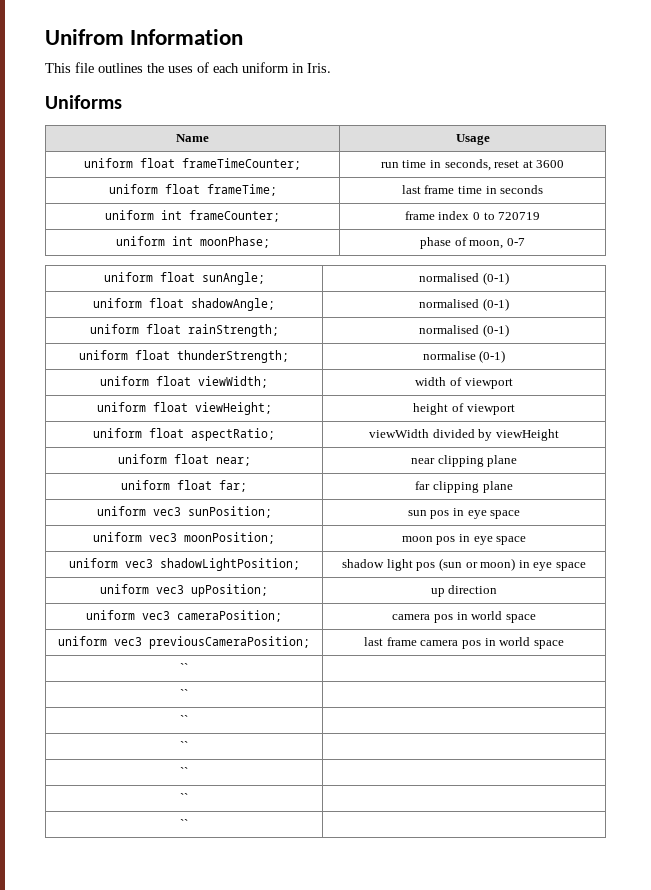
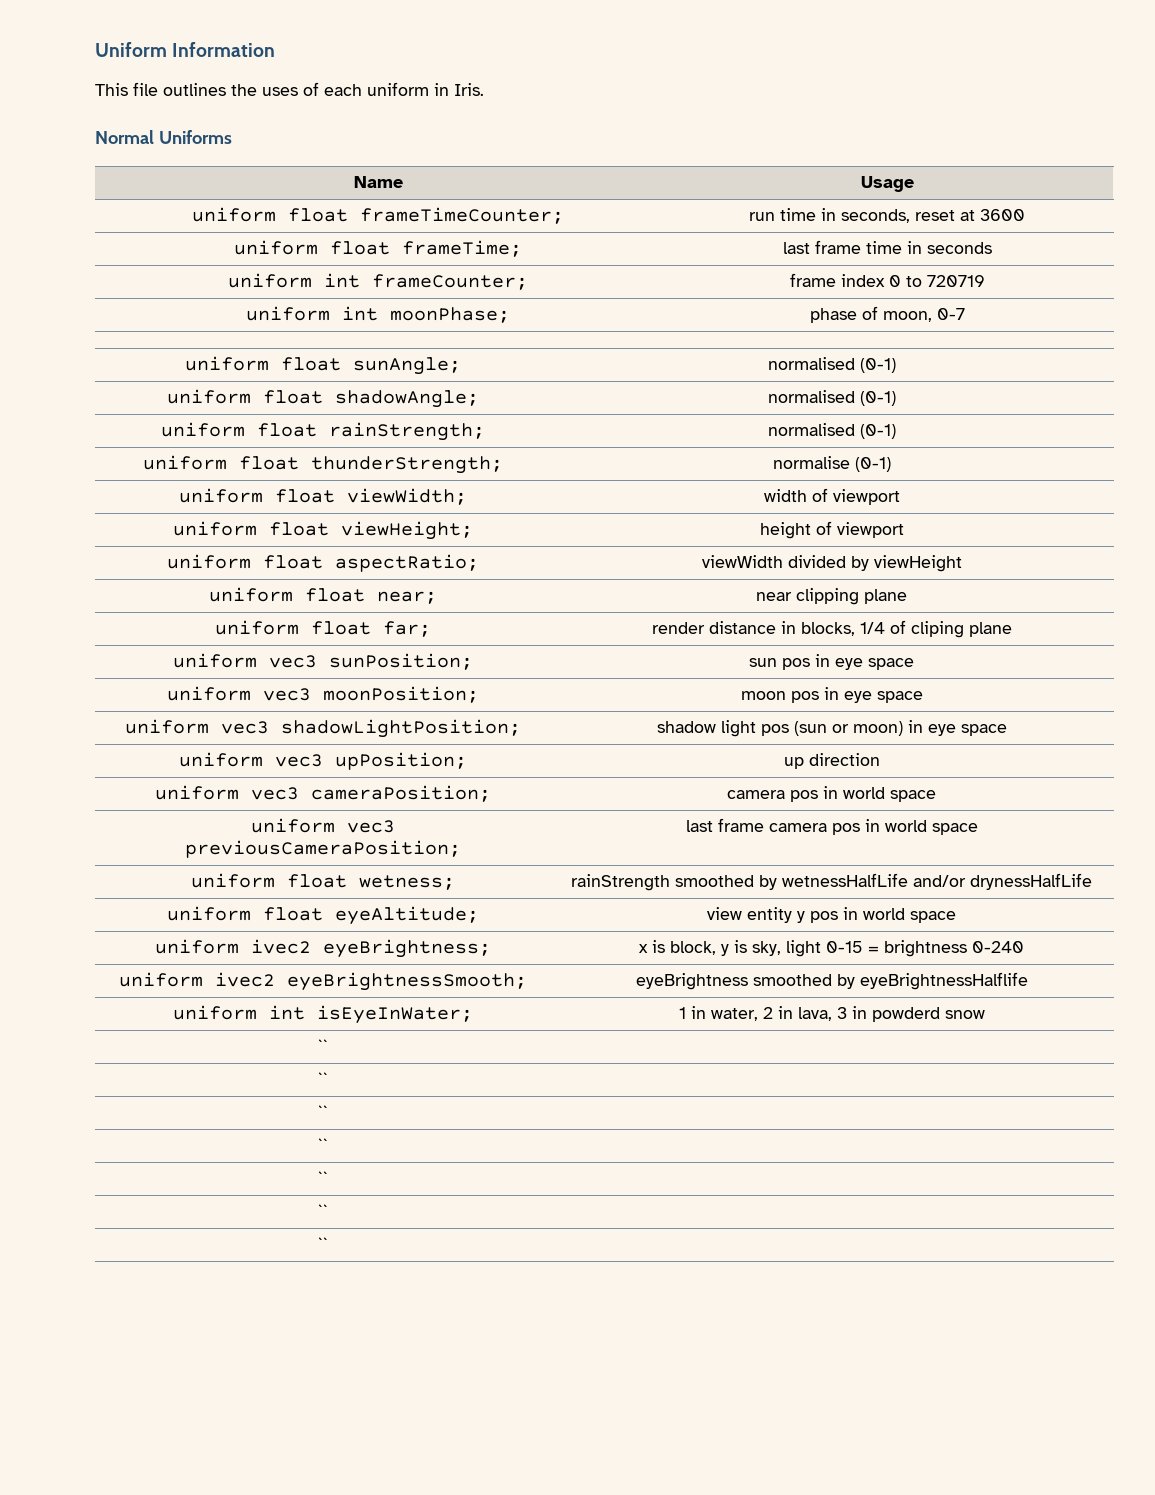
[45,29,124,45] Unifrom -> [95,42,167,57] Uniform
(331, 68) none -> [95,130,154,144] Normal
[415,481,479,493] far clipping -> [651,620,964,638] render distance in blocks, 1/4 of cliping
(564, 644) none -> [190,873,455,890] [571,873,1092,891] [166,906,479,925] [707,907,956,923] [154,939,491,958] [639,940,1024,957] [118,972,527,991] [635,972,1028,990] [172,1005,473,1024] [678,1006,985,1022] // uniform float wetness; | rainStrength smoothed by wetnessHalfLife and/or drynessHalfLife // uniform float eyeAltitude; | view entity y pos in world space // uniform ivec2 eyeBrightness; | x is block, y is sky, light 0-15 = brightness 0-240 // uniform ivec2 eyeBrightnessSmooth; | eyeBrightness smoothed by eyeBrightnessHalflife // uniform int isEyeInWater; | 1 in water, 2 in lava, 3 in powderd snow

